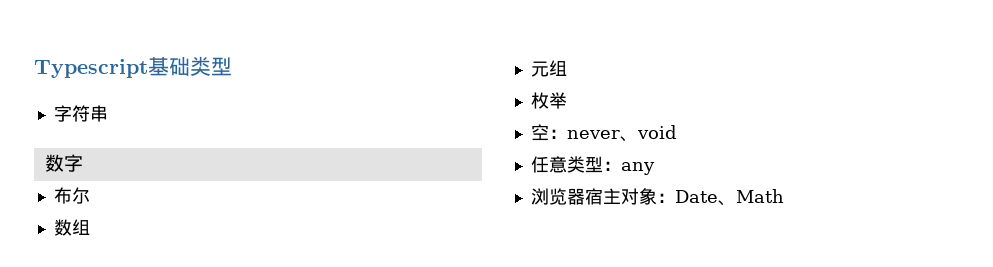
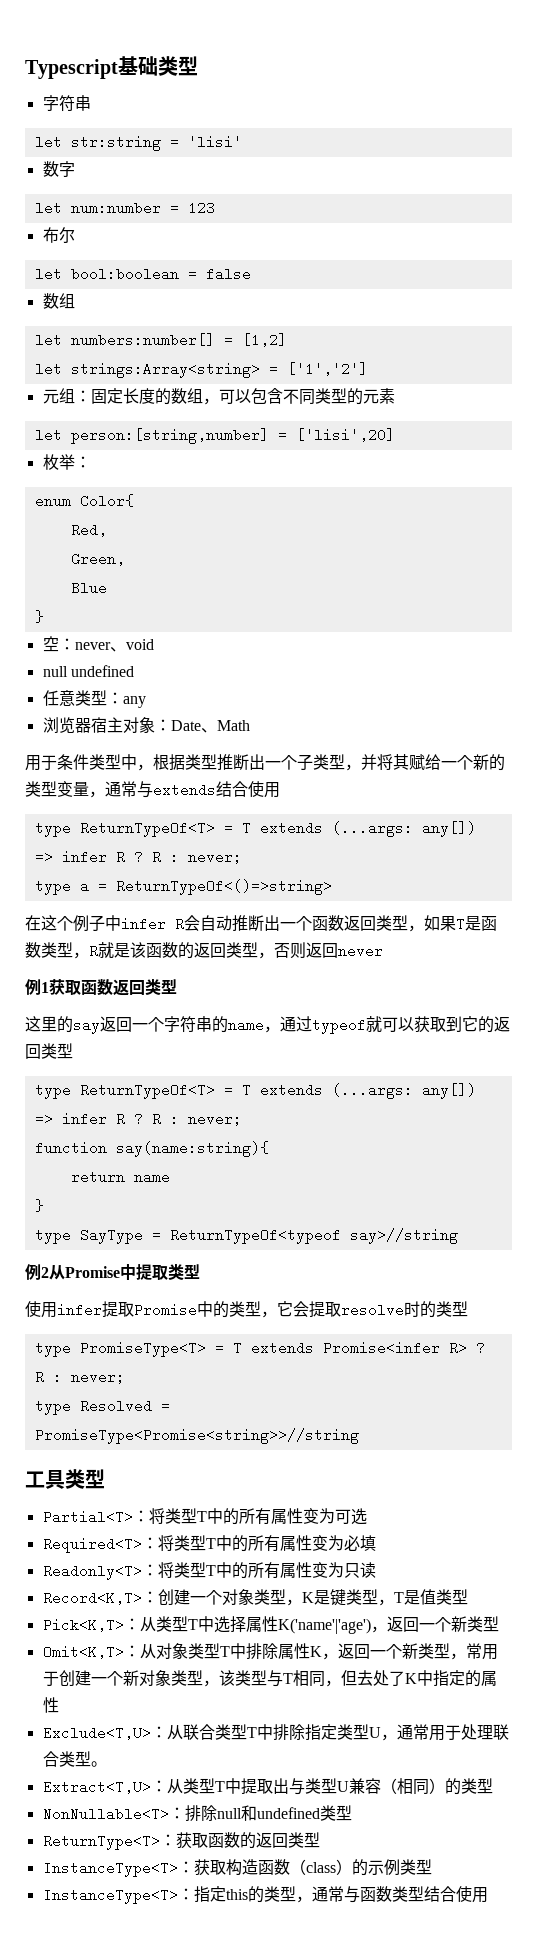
[44,154,83,172] [53,187,90,204] [53,219,90,236] [530,60,567,77] [530,92,567,109] 数字 // 布尔 // 数组 // 元组 // 枚举 -> [34,135,242,151] [42,161,75,177] [34,201,215,215] [42,227,75,243] [34,267,251,281] [42,293,75,309] [34,333,287,347] [34,362,368,378] [42,388,395,405] [34,428,395,444] [42,454,91,470] [34,494,134,508] [70,523,107,537] [70,552,125,566] [70,581,107,595] [34,610,44,623] let str:string = 'lisi' // 数字 // let num:number = 123 // 布尔 // let bool:boolean = false // 数组 // let numbers:number[] = [1,2] // let strings:Array<string> = ['1','2'] // 元组：固定长度的数组，可以包含不同类型的元素 // let person:[string,number] = ['lisi',20] // 枚举： // enum Color{ // Red, // Green, // Blue // }
(677, 132) none -> [42,665,134,677] // null undefined
(784, 196) none -> [25,754,505,771] [25,781,280,798] [34,821,476,837] [34,850,242,864] [34,879,332,895] [25,915,497,932] [25,942,383,959] [25,979,177,996] [25,1016,510,1034] [25,1043,73,1059] [34,1083,476,1099] [34,1112,242,1126] [34,1141,269,1157] [70,1170,170,1184] [34,1199,44,1212] [34,1228,458,1244] [25,1264,200,1280] [25,1301,468,1318] [34,1341,485,1357] [34,1370,125,1384] [34,1399,170,1415] [34,1428,359,1444] [25,1469,105,1489] [42,1508,367,1525] [42,1535,376,1553] [42,1562,376,1580] [42,1589,468,1606] [42,1616,499,1634] [42,1643,498,1660] [42,1670,497,1687] [42,1697,59,1713] [42,1724,509,1741] [42,1751,107,1767] [42,1778,493,1795] [42,1805,352,1822] [42,1832,320,1850] [42,1859,432,1877] [42,1886,488,1904] // 用于条件类型中，根据类型推断出一个子类型，并将其赋给一个新的类型变量，通常与extends结合使用 // type ReturnTypeOf<T> = T extends (...args: any[]) => infer R ? R : never; // type a = ReturnTypeOf<()=>string> // 在这个例子中infer R会自动推断出一个函数返回类型，如果T是函数类型，R就是该函数的返回类型，否则返回never // 例1获取函数返回类型 // 这里的say返回一个字符串的name，通过typeof就可以获取到它的返回类型 // type ReturnTypeOf<T> = T extends (...args: any[]) => infer R ? R : never; // function say(name:string){ // return name // } // type SayType = ReturnTypeOf<typeof say>//string // 例2从Promise中提取类型 // 使用infer提取Promise中的类型，它会提取resolve时的类型 // type PromiseType<T> = T extends Promise<infer R> ? R : never; // type Resolved = PromiseType<Promise<string>>//string // 工具类型 // Partial<T>：将类型T中的所有属性变为可选 // Required<T>：将类型T中的所有属性变为必填 // Readonly<T>：将类型T中的所有属性变为只读 // Record<K,T>：创建一个对象类型，K是键类型，T是值类型 // Pick<K,T>：从类型T中选择属性K('name'|'age')，返回一个新类型 // Omit<K,T>：从对象类型T中排除属性K，返回一个新类型，常用于创建一个新对象类型，该类型与T相同，但去处了K中指定的属性 // Exclude<T,U>：从联合类型T中排除指定类型U，通常用于处理联合类型。 // Extract<T,U>：从类型T中提取出与类型U兼容（相同）的类型 // NonNullable<T>：排除null和undefined类型 // ReturnType<T>：获取函数的返回类型 // InstanceType<T>：获取构造函数（class）的示例类型 // InstanceType<T>：指定this的类型，通常与函数类型结合使用

